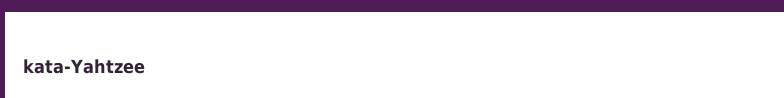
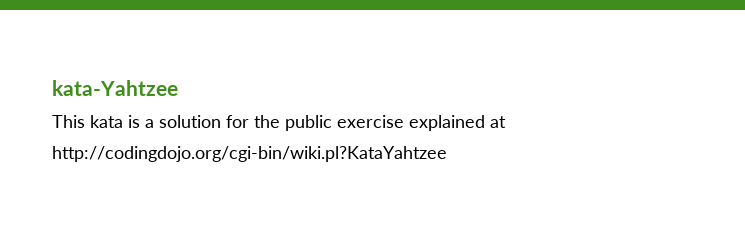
(145, 66) none -> [52,115,506,131] [52,146,447,162] // This kata is a solution for the public exercise explained at // http://codingdojo.org/cgi-bin/wiki.pl?KataYahtzee

